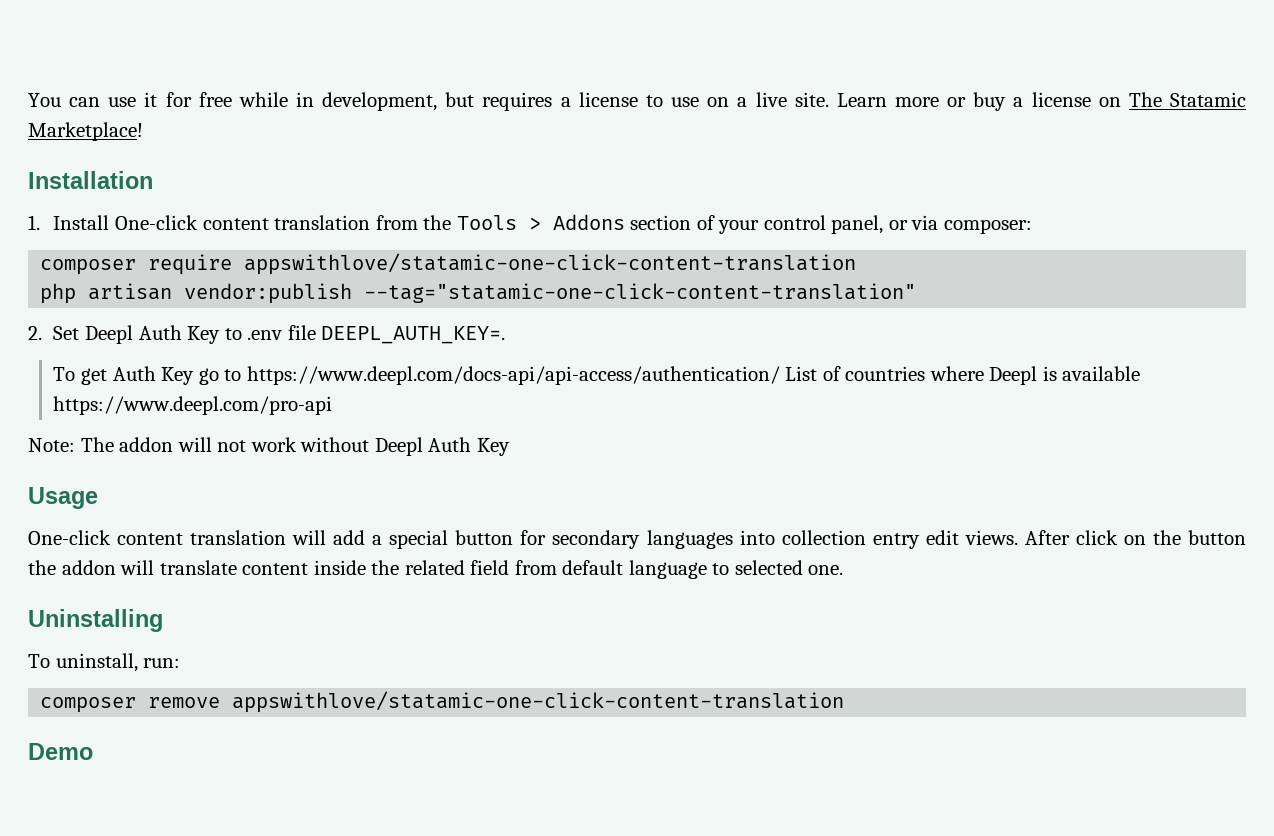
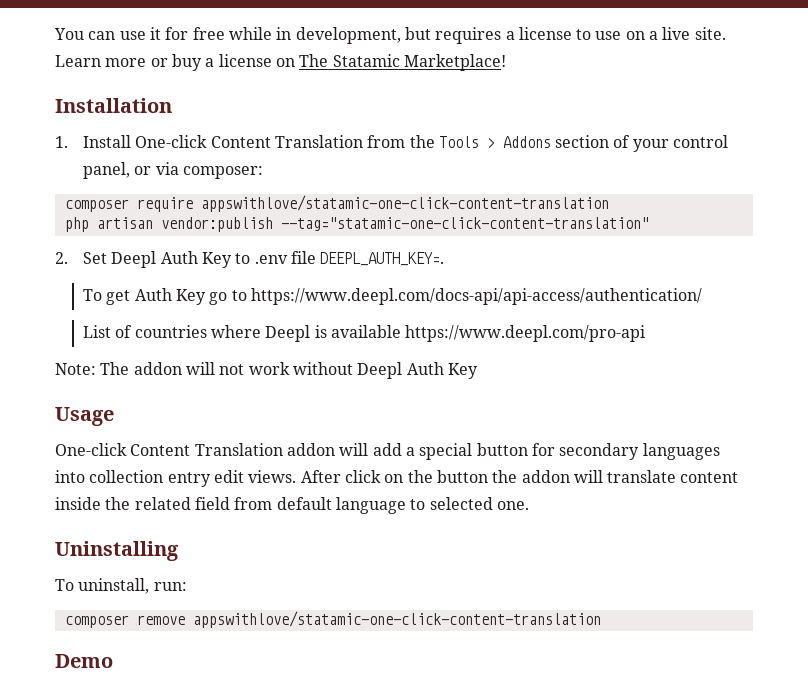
[202,215,371,230] content translation -> [210,135,363,148] Content Translation
(780, 375) none -> (702, 296) //
[117,530,287,545] content translation -> [130,443,335,456] Content Translation addon

